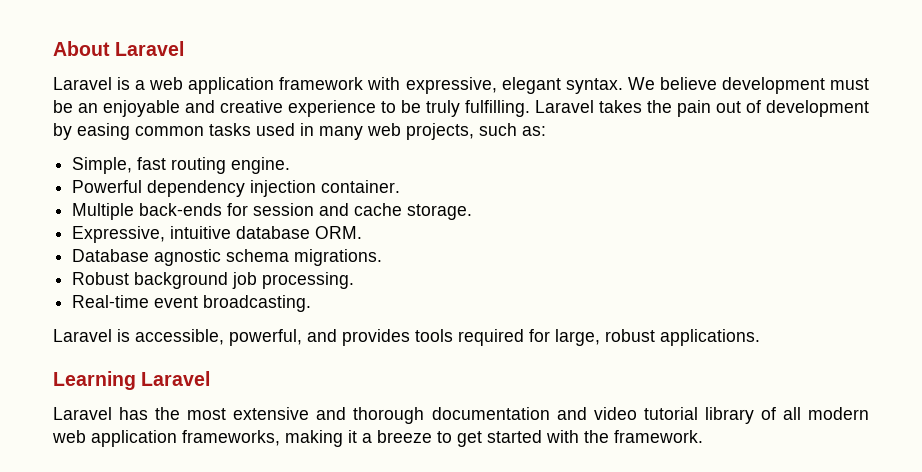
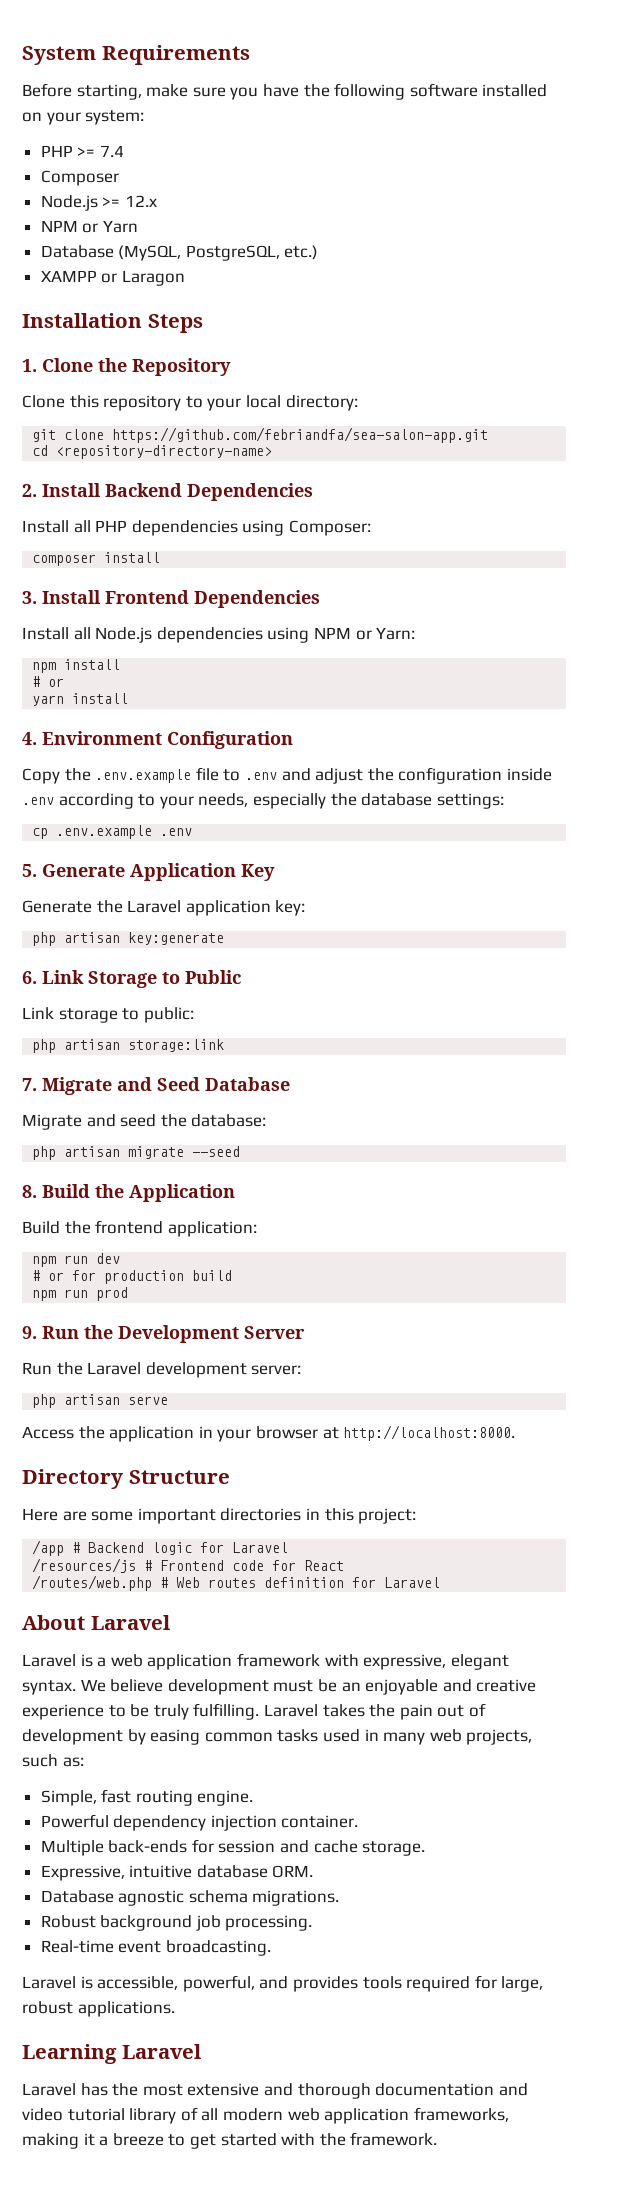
(53, 48) none -> [22,45,250,65] [22,83,548,100] [22,110,145,125] [40,145,124,157] [40,170,119,186] [40,195,157,211] [40,220,138,233] [40,245,319,261] [40,270,185,286] [22,313,203,333] [22,358,231,376] [22,395,358,411] [32,427,489,443] [32,445,273,459] [22,483,313,501] [22,520,371,536] [32,552,161,566] [22,590,320,608] [22,627,416,643] [32,659,121,673] [32,676,65,687] [32,693,129,706] [22,731,293,749] [22,767,552,784] [22,793,504,809] [32,825,193,839] [22,863,275,881] [22,900,306,916] [32,932,225,946] [22,970,241,988] [22,1007,194,1023] [32,1039,225,1053] [22,1077,290,1095] [22,1114,267,1130] [32,1146,241,1160] [22,1184,235,1202] [22,1220,257,1237] [32,1253,121,1267] [32,1270,233,1284] [32,1287,129,1301] [22,1325,305,1343] [22,1362,302,1378] [32,1394,169,1408] [22,1425,516,1442] [22,1469,230,1489] [22,1508,417,1524] [32,1540,289,1556] [32,1558,345,1573] [32,1575,441,1591] System Requirements // Before starting, make sure you have the following software installed on your system: // PHP >= 7.4 // Composer // Node.js >= 12.x // NPM or Yarn // Database (MySQL, PostgreSQL, etc.) // XAMPP or Laragon // Installation Steps // 1. Clone the Repository // Clone this repository to your local directory: // git clone https://github.com/febriandfa/sea-salon-app.git // cd <repository-directory-name> // 2. Install Backend Dependencies // Install all PHP dependencies using Composer: // composer install // 3. Install Frontend Dependencies // Install all Node.js dependencies using NPM or Yarn: // npm install // # or // yarn install // 4. Environment Configuration // Copy the .env.example file to .env and adjust the configuration inside .env according to your needs, especially the database settings: // cp .env.example .env // 5. Generate Application Key // Generate the Laravel application key: // php artisan key:generate // 6. Link Storage to Public // Link storage to public: // php artisan storage:link // 7. Migrate and Seed Database // Migrate and seed the database: // php artisan migrate --seed // 8. Build the Application // Build the frontend application: // npm run dev // # or for production build // npm run prod // 9. Run the Development Server // Run the Laravel development server: // php artisan serve // Access the application in your browser at http://localhost:8000. // Directory Structure // Here are some important directories in this project: // /app # Backend logic for Laravel // /resources/js # Frontend code for React // /routes/web.php # Web routes definition for Laravel //

